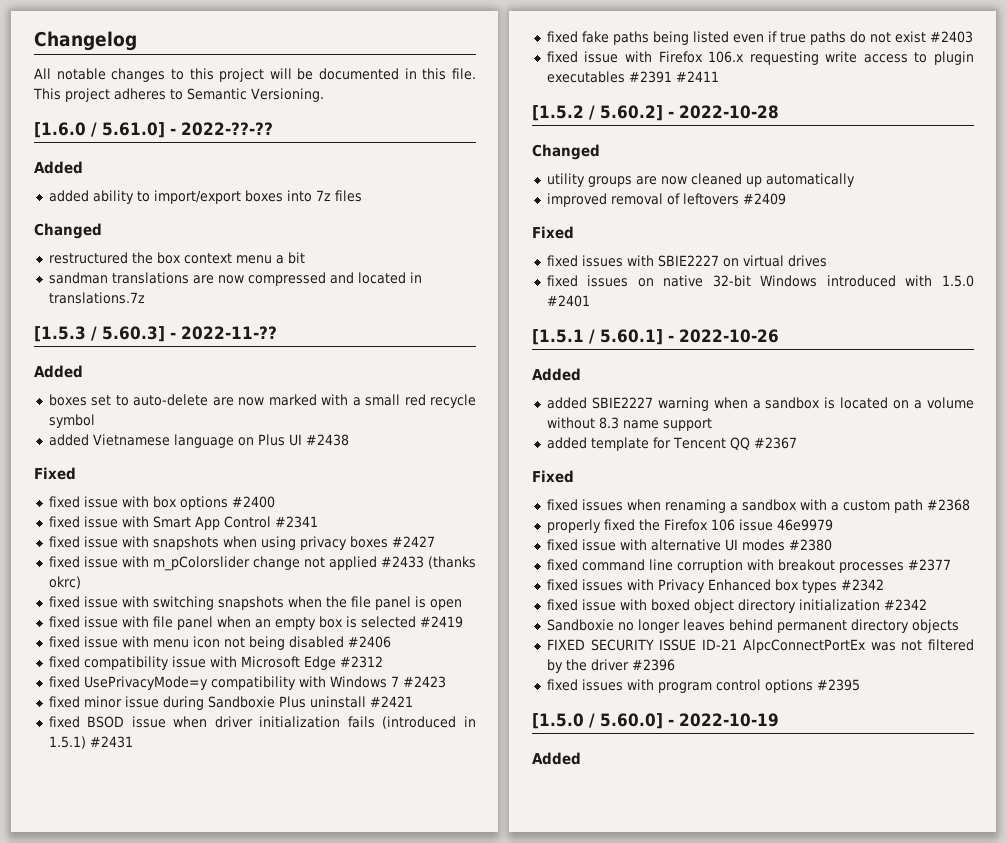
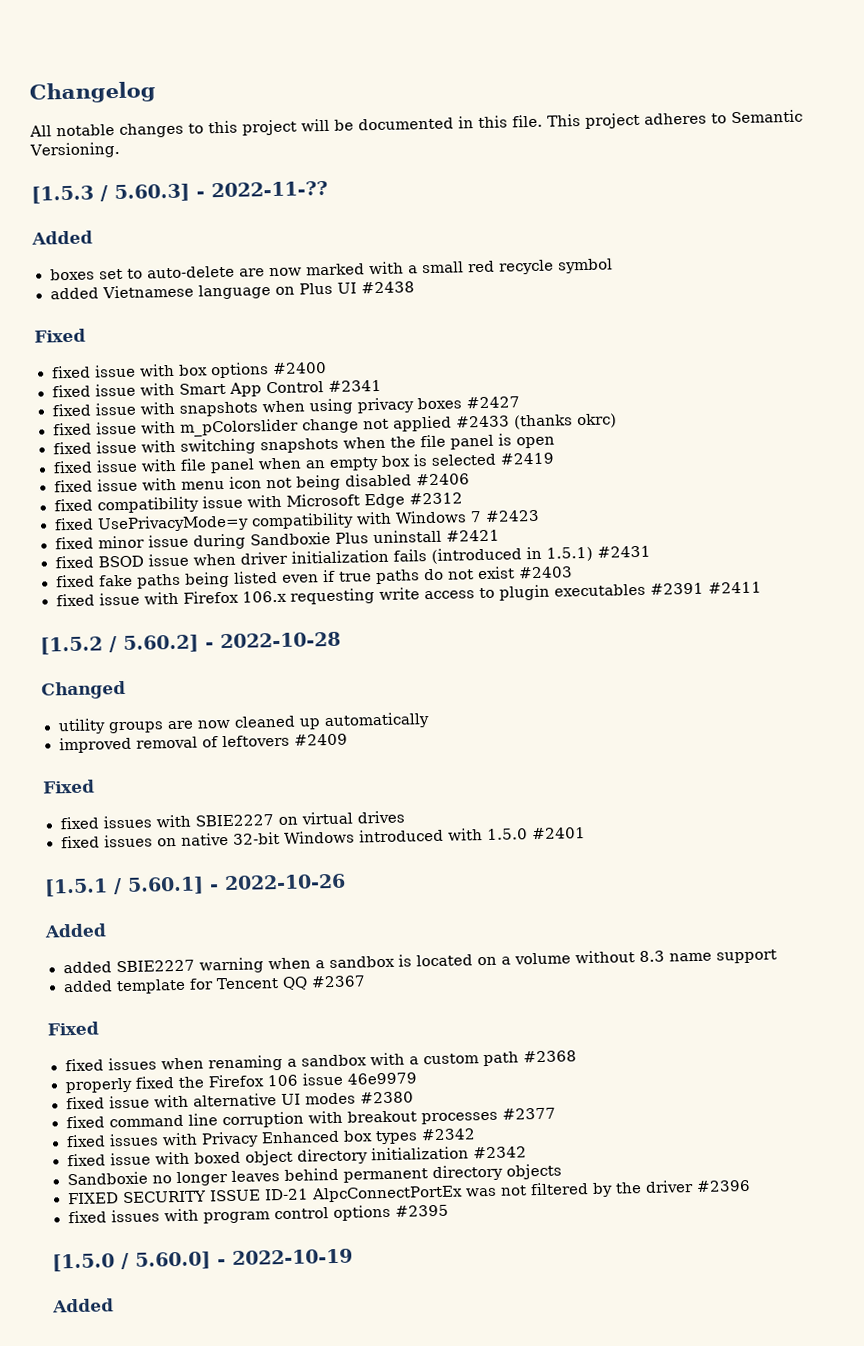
[34,122,273,138] [34,161,83,174] [48,190,362,204] [34,223,102,239] [48,252,305,264] [48,272,422,286] [48,292,145,304] // [1.6.0 / 5.61.0] - 2022-??-?? // Added // added ability to import/export boxes into 7z files // Changed // restructured the box context menu a bit // sandman translations are now compressed and located in translations.7z -> (120, 150) none

